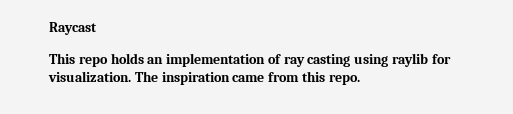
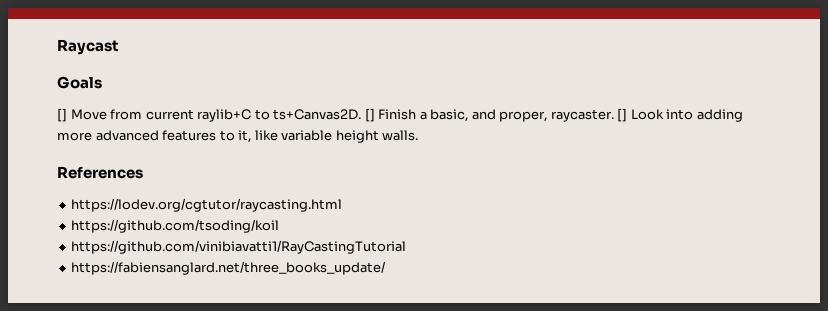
[49,53,451,67] [48,71,360,85] This repo holds an implementation of ray casting using raylib for visualization. The inspiration came from this repo. -> [57,76,102,89] [57,108,743,122] [57,130,419,143] [57,166,143,179] [71,198,343,212] [71,219,280,233] [71,240,407,254] [71,261,387,275] Goals // [] Move from current raylib+C to ts+Canvas2D. [] Finish a basic, and proper, raycaster. [] Look into adding more advanced features to it, like variable height walls. // References // https://lodev.org/cgtutor/raycasting.html // https://github.com/tsoding/koil // https://github.com/vinibiavatti1/RayCastingTutorial // https://fabiensanglard.net/three_books_update/

